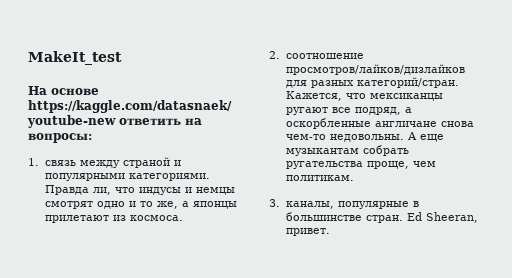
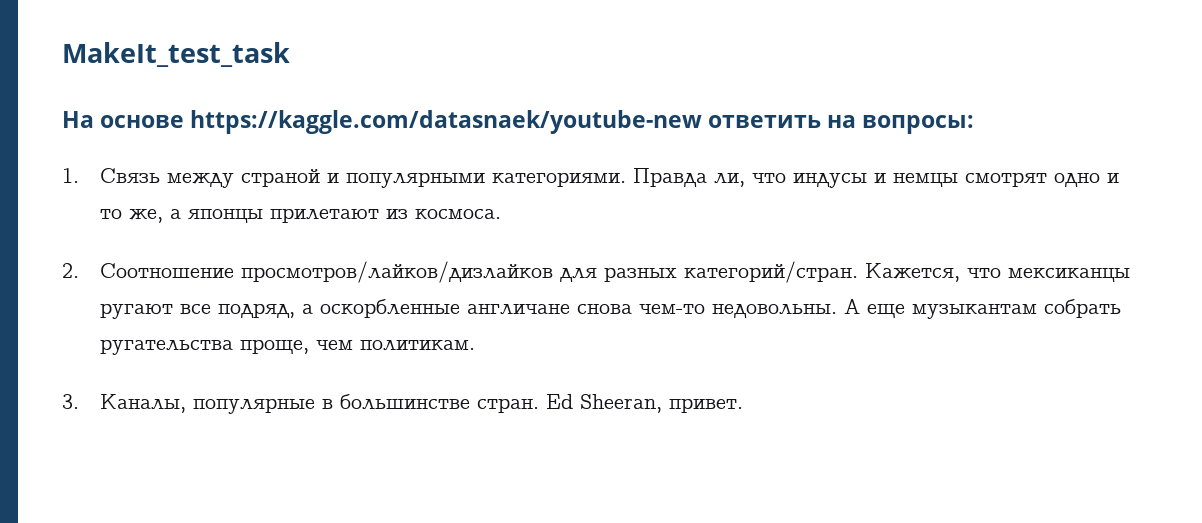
[28,51,122,65] MakeIt_test -> [62,42,290,67] MakeIt_test_task
[44,160,76,166] связь -> [100,168,161,183] Cвязь
[285,53,364,59] соотношение -> [100,263,235,278] Cоотношение
[285,201,334,209] каналы, -> [100,394,187,413] Каналы,

